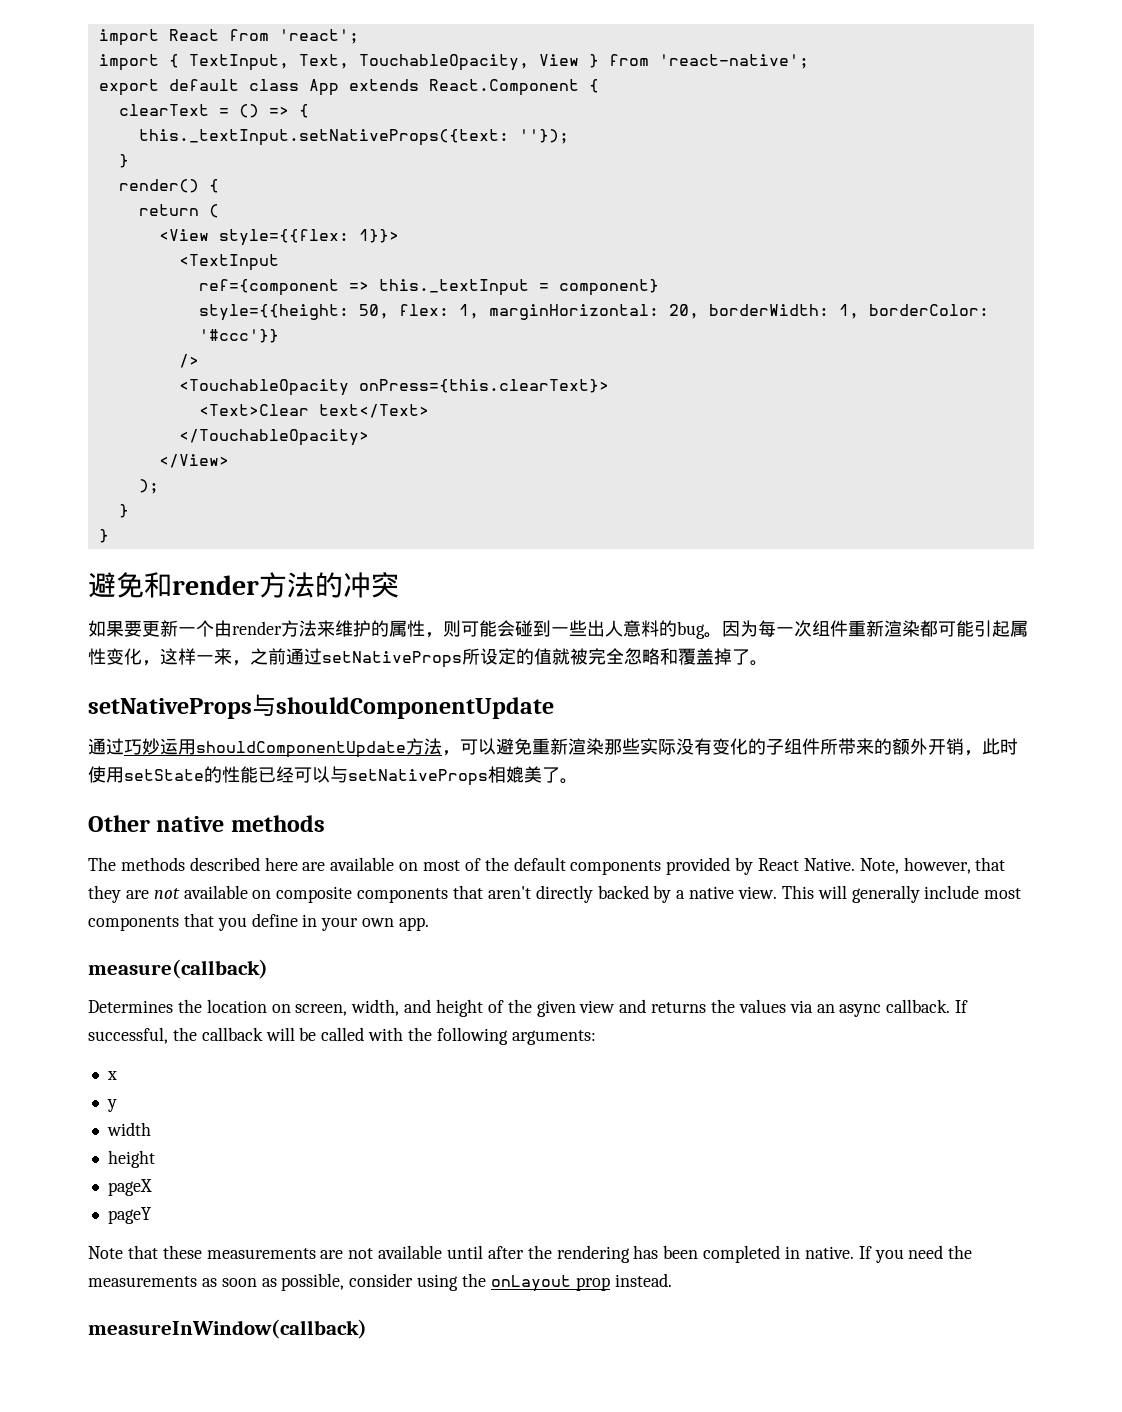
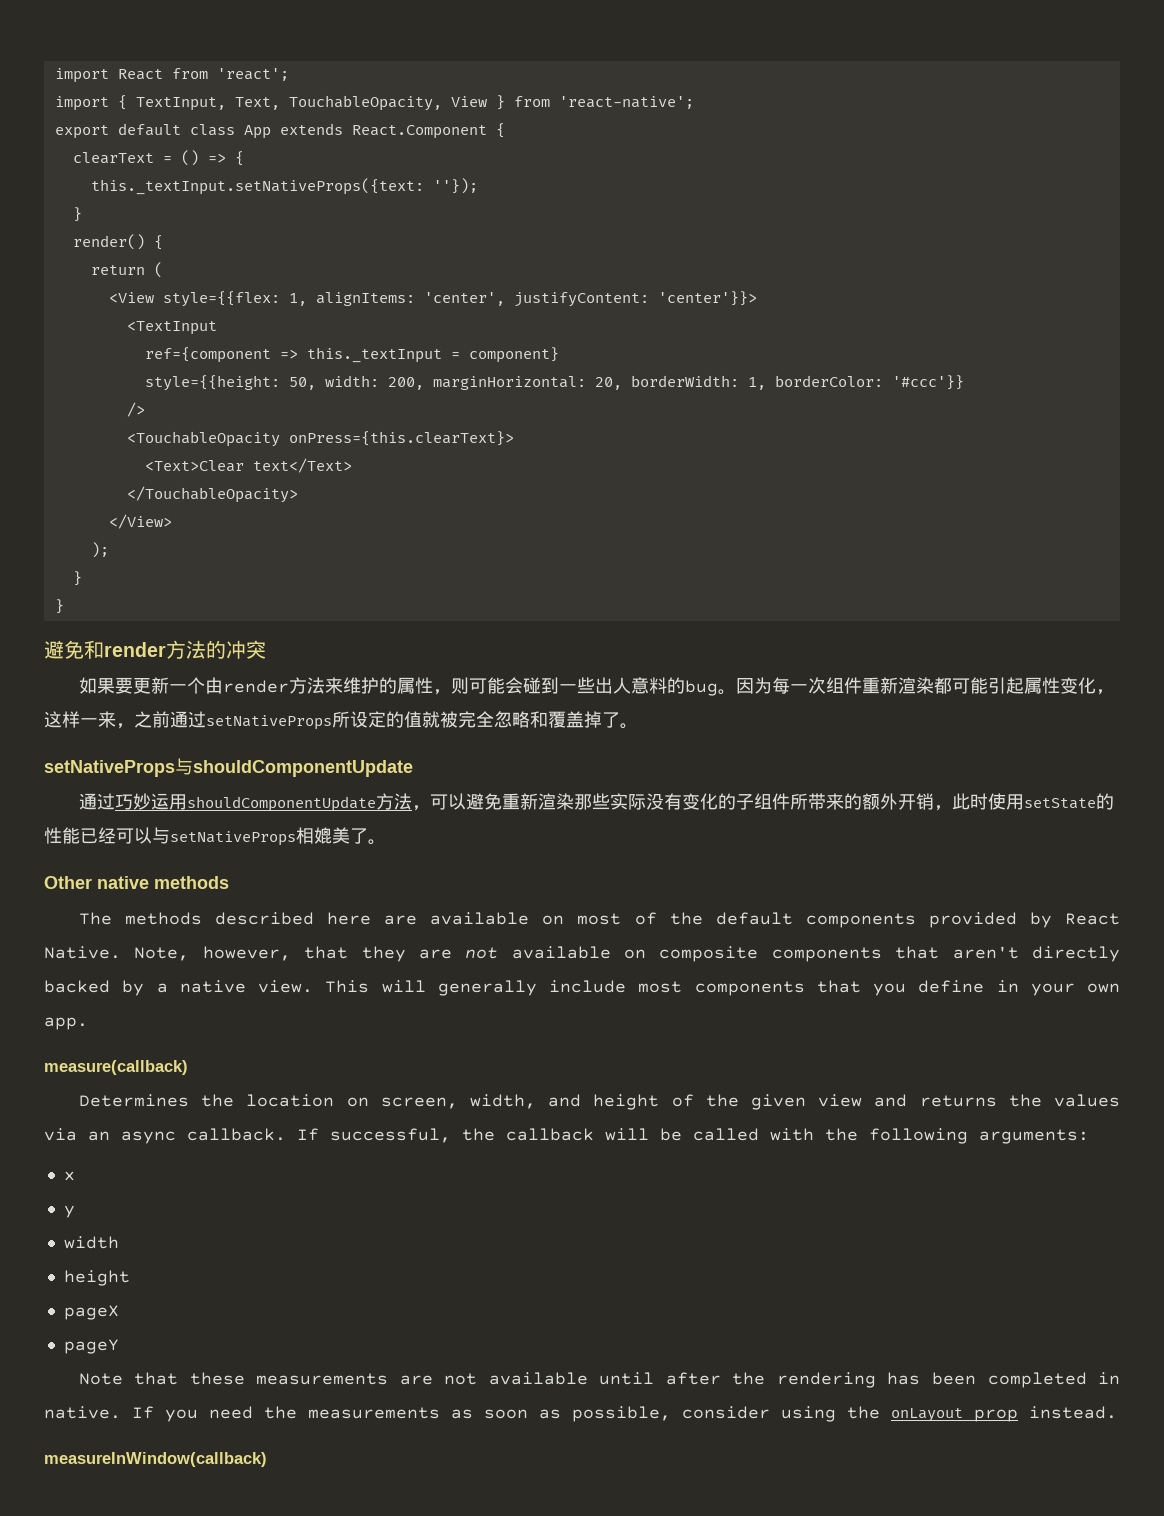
[358,229,399,243] 1}}> -> [288,291,757,307] 1, alignItems: 'center', justifyContent: 'center'}}>
[398,304,479,319] flex: 1, -> [324,375,424,390] width: 200,

